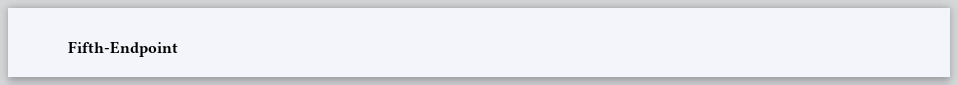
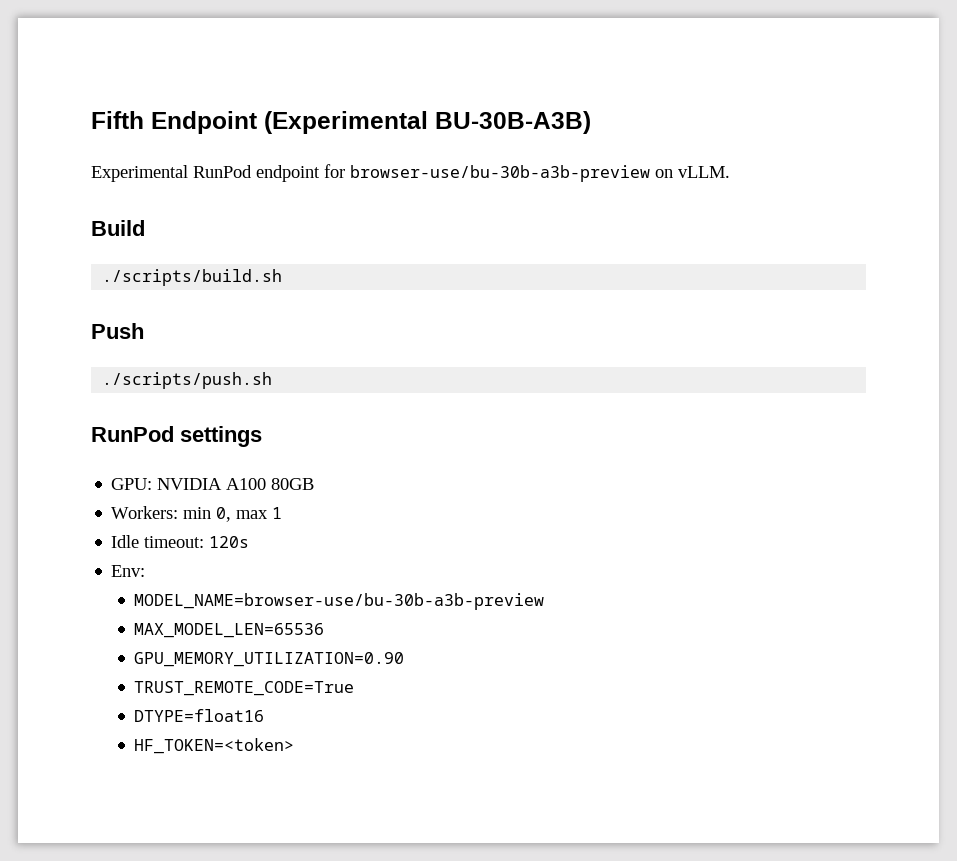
[68,41,178,57] Fifth-Endpoint -> [91,111,591,134] [91,164,730,182] [91,220,145,236] [102,269,283,286] [91,323,144,339] [102,372,273,389] [91,426,262,447] [111,478,315,490] [111,506,283,522] [111,535,250,548] [111,565,146,577] [134,593,545,610] [134,623,325,638] [134,652,405,667] [134,681,355,696] [134,709,265,722] [134,738,295,754] Fifth Endpoint (Experimental BU-30B-A3B) // Experimental RunPod endpoint for browser-use/bu-30b-a3b-preview on vLLM. // Build // ./scripts/build.sh // Push // ./scripts/push.sh // RunPod settings // GPU: NVIDIA A100 80GB // Workers: min 0, max 1 // Idle timeout: 120s // Env: // MODEL_NAME=browser-use/bu-30b-a3b-preview // MAX_MODEL_LEN=65536 // GPU_MEMORY_UTILIZATION=0.90 // TRUST_REMOTE_CODE=True // DTYPE=float16 // HF_TOKEN=<token>

